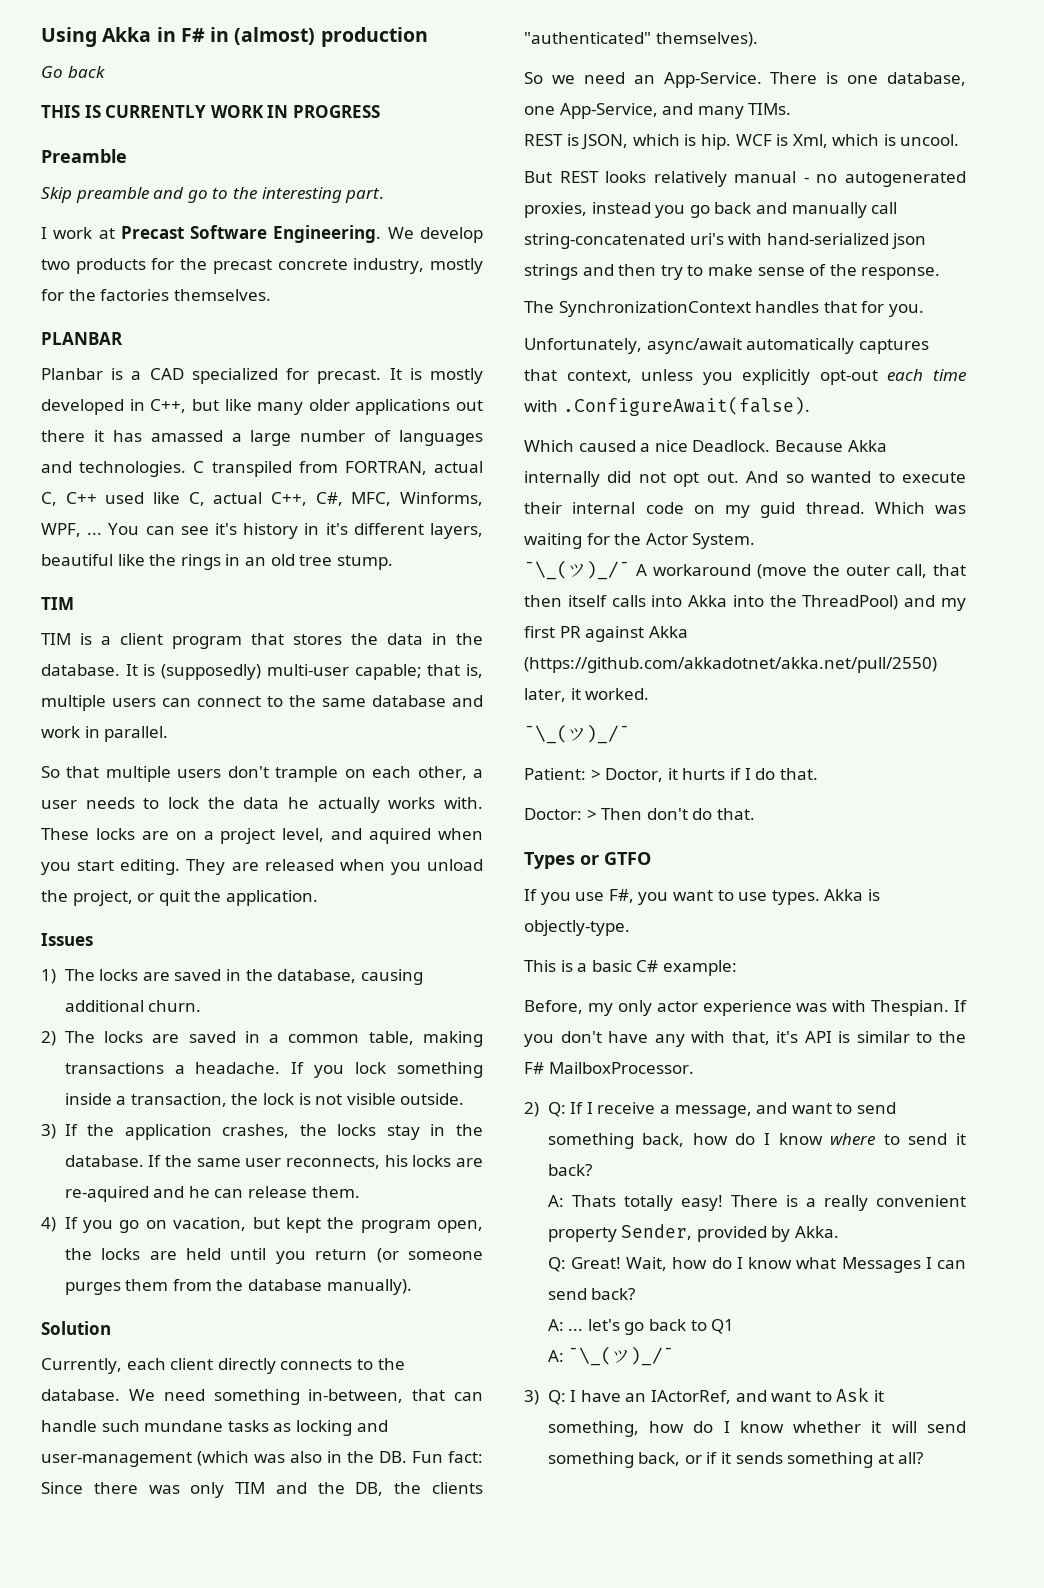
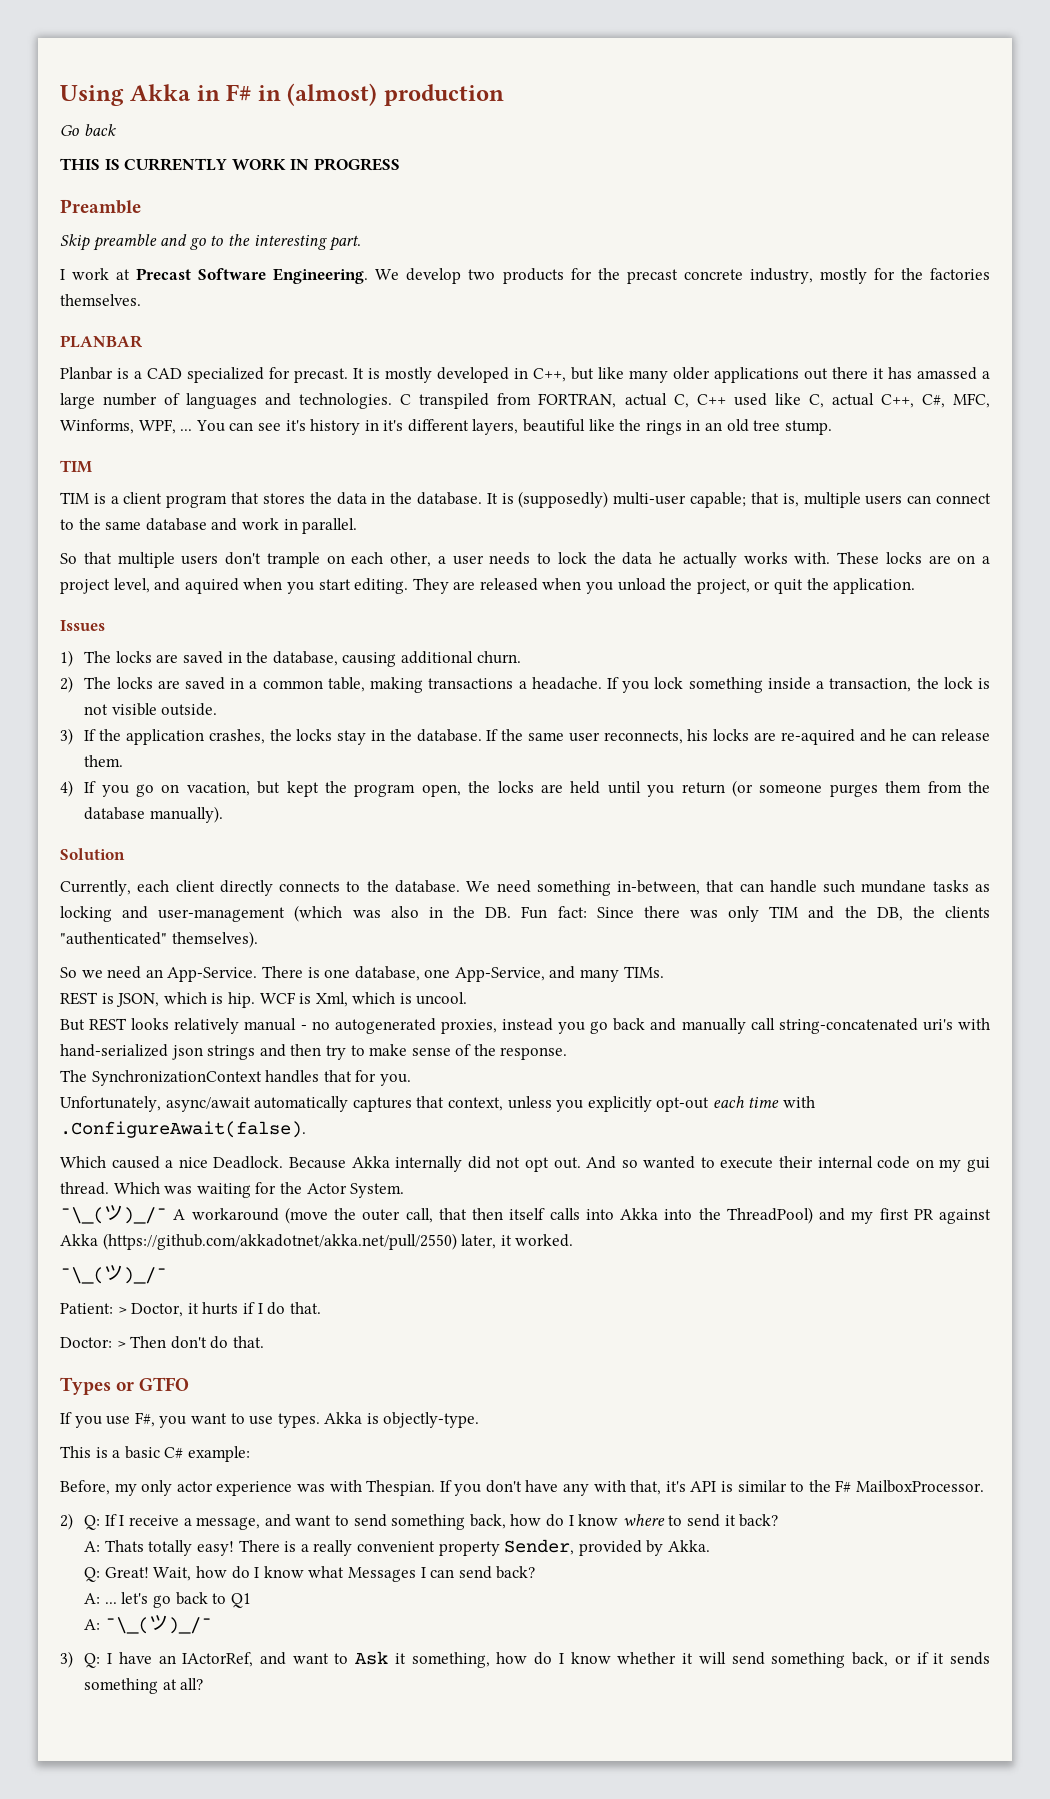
[760,502,796,518] guid -> [967,1157,991,1172] gui

